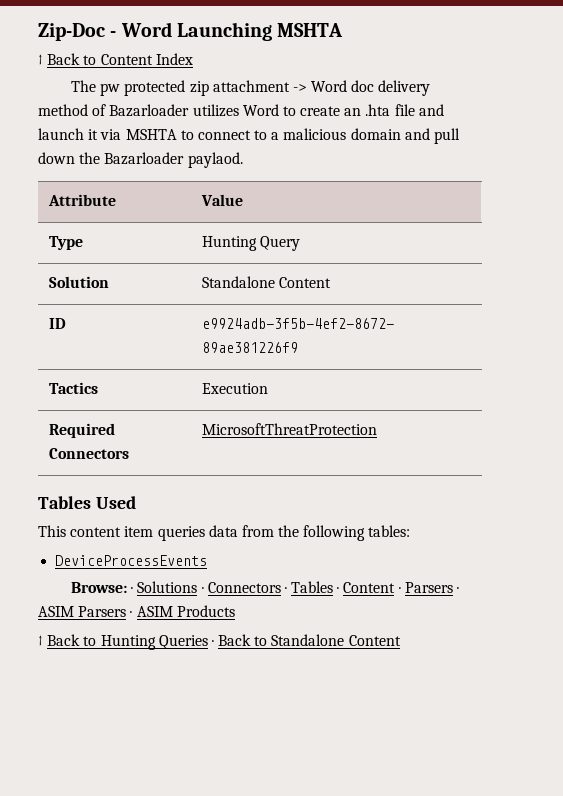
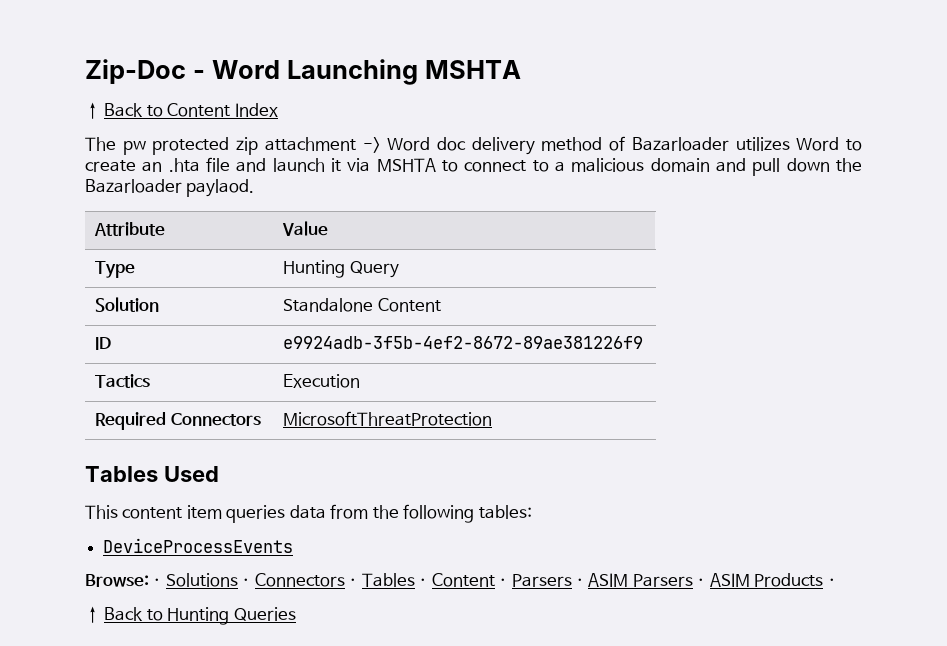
(235, 611) none -> [827,578,836,586] ·
[211,634,401,646] · Back to Standalone Content -> (296, 614) none

